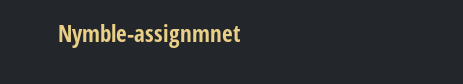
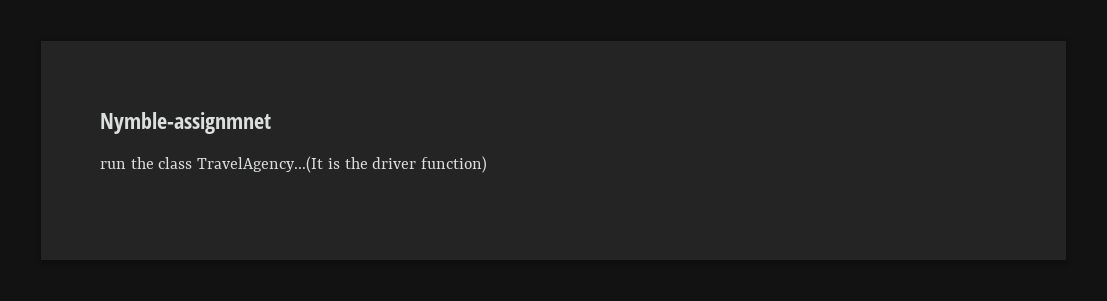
(240, 36) none -> [100,156,488,173] // run the class TravelAgency...(It is the driver function)

